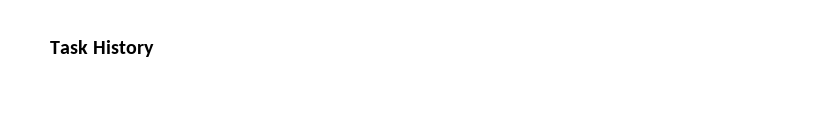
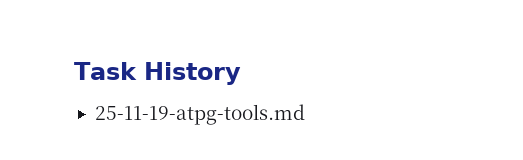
(155, 48) none -> [94,104,305,125] // 25-11-19-atpg-tools.md

